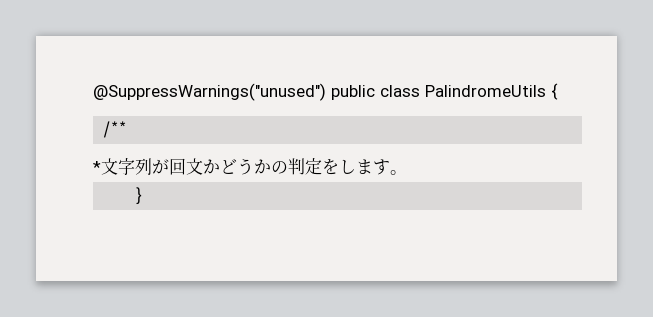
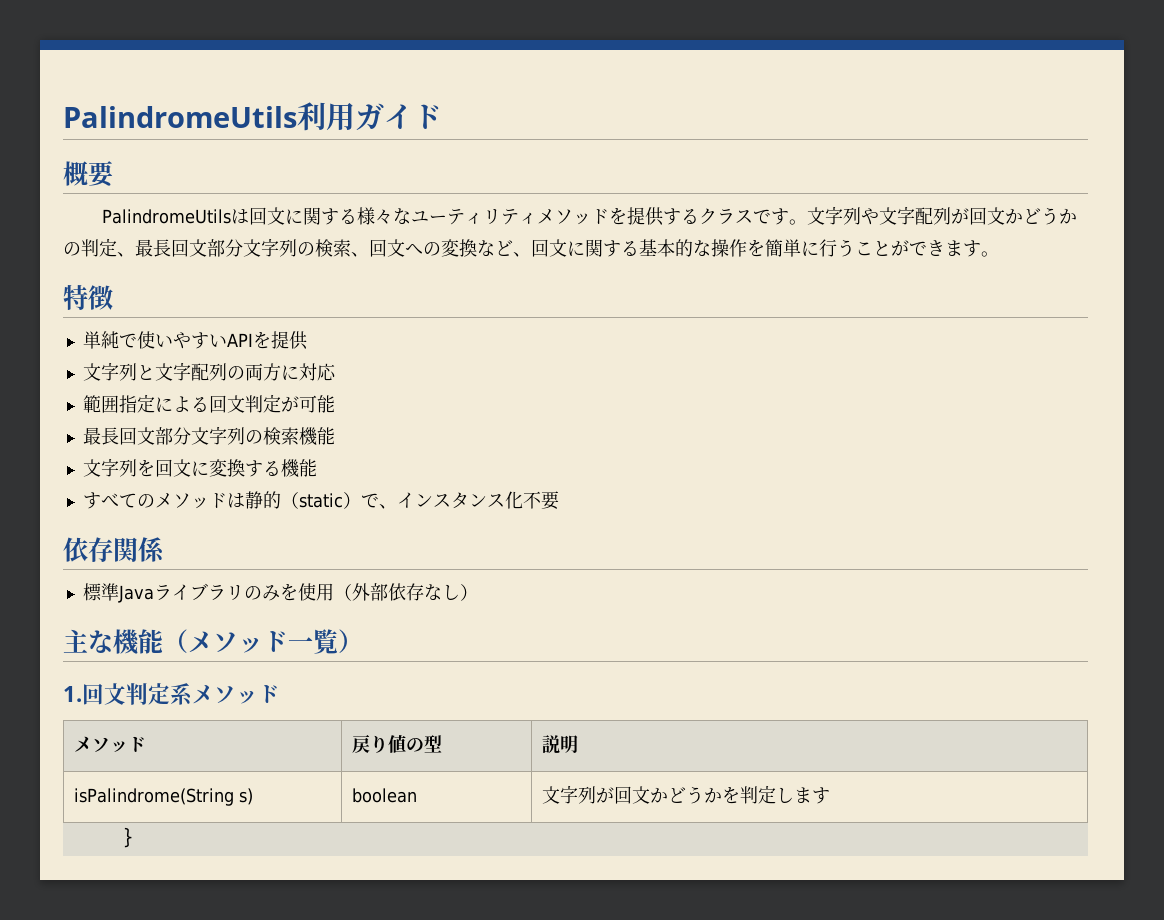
[93,83,558,101] [103,121,128,138] [93,158,135,175] @SuppressWarnings("unused") public class PalindromeUtils { // /** // *文字 -> [63,102,442,131] [63,161,114,187] [102,206,934,226] PalindromeUtils利用ガイド // 概要 // PalindromeUtilsは回文に関する様々なユーティリティメソッドを提供するクラスです。文字列や文字配
[322,158,407,175] をします。 -> [117,238,999,257] [63,285,113,310] [82,331,308,350] [82,362,336,381] [82,394,335,413] [82,426,335,446] [82,458,317,478] [82,491,559,510] [63,537,165,562] [82,583,478,603] [63,629,363,655] [63,683,280,706] [74,736,147,752] [352,734,443,753] [542,735,579,754] [74,788,254,806] [352,788,418,803] [542,785,831,804] 、最長回文部分文字列の検索、回文への変換など、回文に関する基本的な操作を簡単に行うことができます。 // 特徴 // 単純で使いやすいAPIを提供 // 文字列と文字配列の両方に対応 // 範囲指定による回文判定が可能 // 最長回文部分文字列の検索機能 // 文字列を回文に変換する機能 // すべてのメソッドは静的（static）で、インスタンス化不要 // 依存関係 // 標準Javaライブラリのみを使用（外部依存なし） // 主な機能（メソッド一覧） // 1.回文判定系メソッド // メソッド | 戻り値の型 | 説明 // isPalindrome(String s) | boolean | 文字列が回文かどうかを判定します

